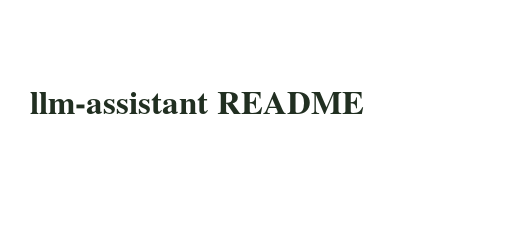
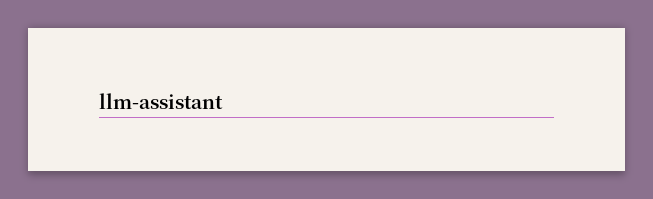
[216,92,364,114] README -> (223, 101) none

